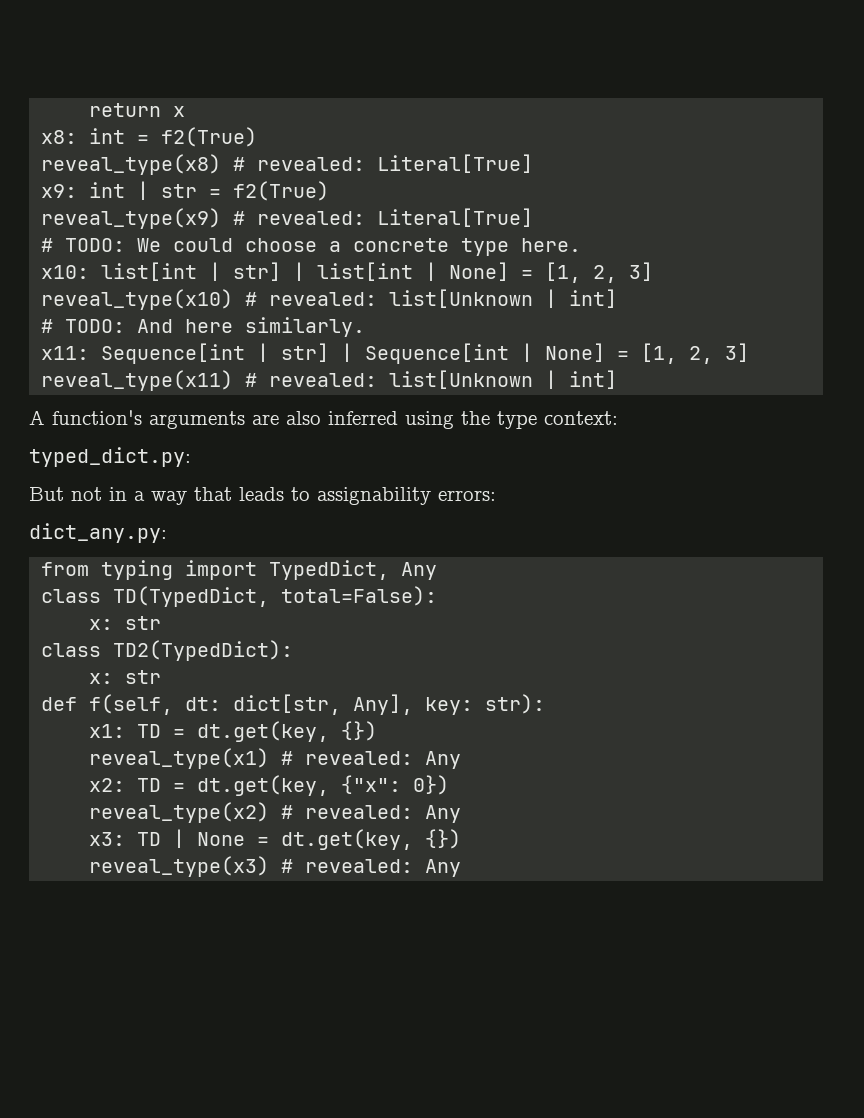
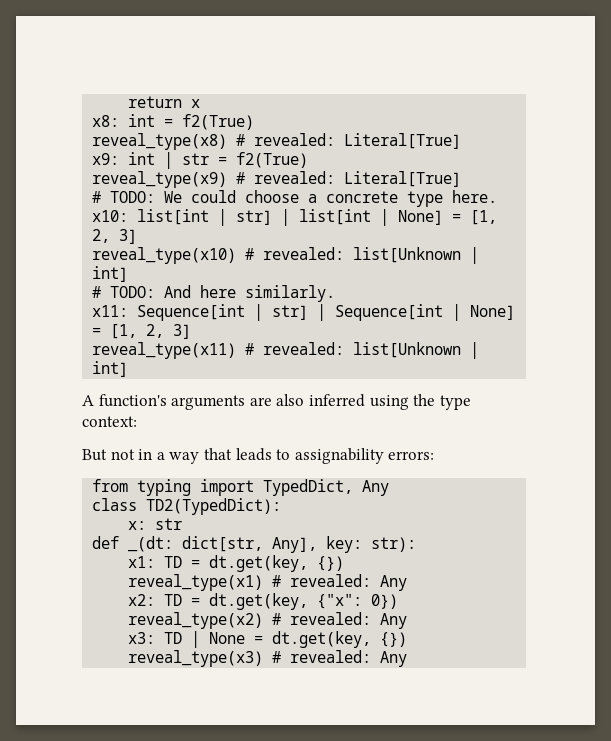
[29,447,191,467] // typed_dict.py: -> (137, 421) none
[29,523,167,543] // dict_any.py: -> (435, 455) none
[41,586,438,607] [89,616,162,630] // class TD(TypedDict, total=False): // x: str -> (390, 488) none
[89,694,222,715] f(self, dt: -> [128,536,174,552] _(dt:

